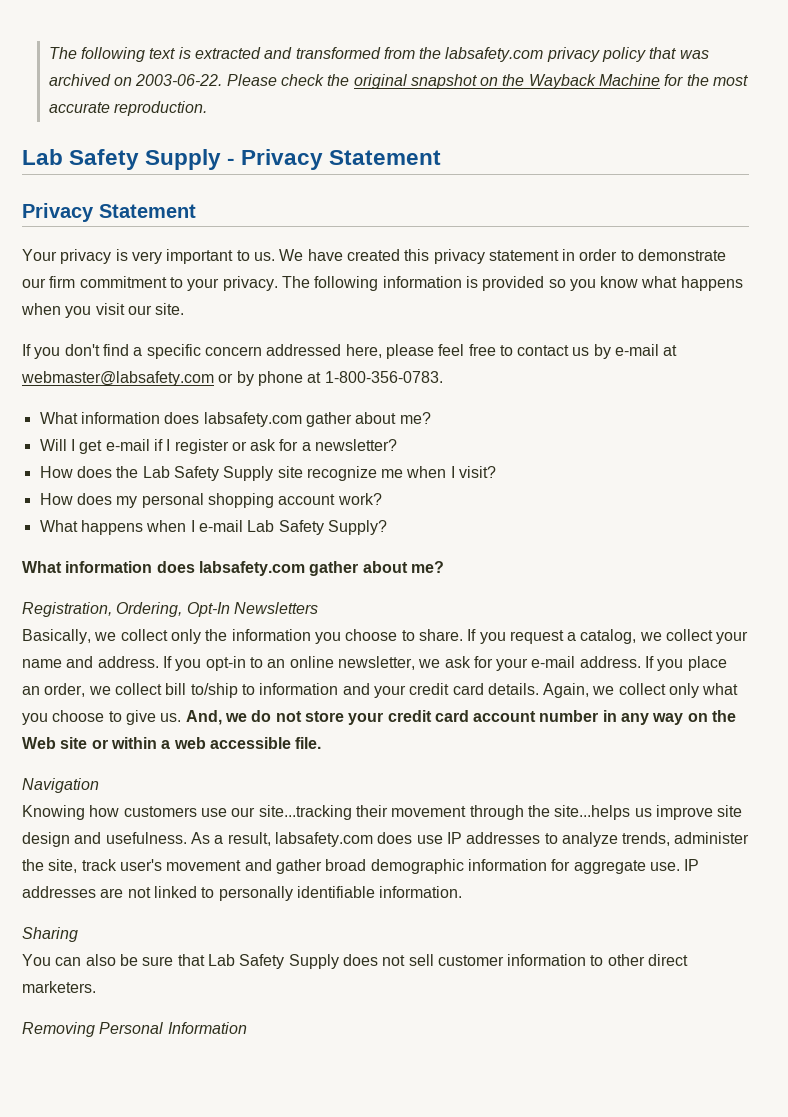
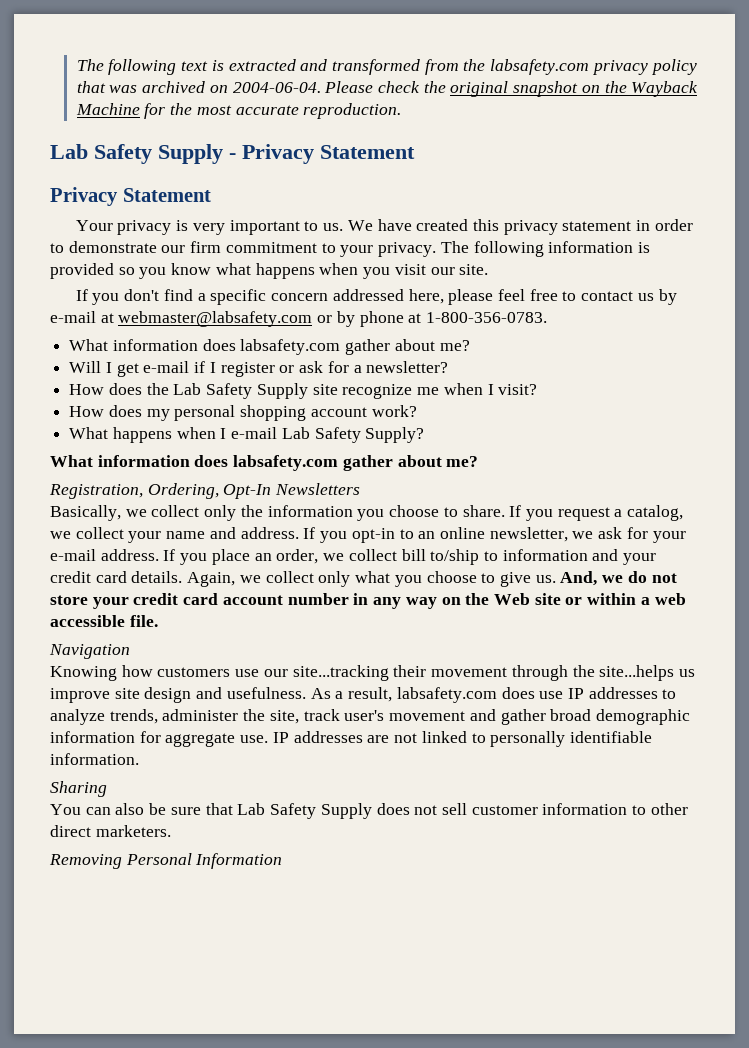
[135,74,223,86] 2003-06-22. -> [232,82,321,93] 2004-06-04.

